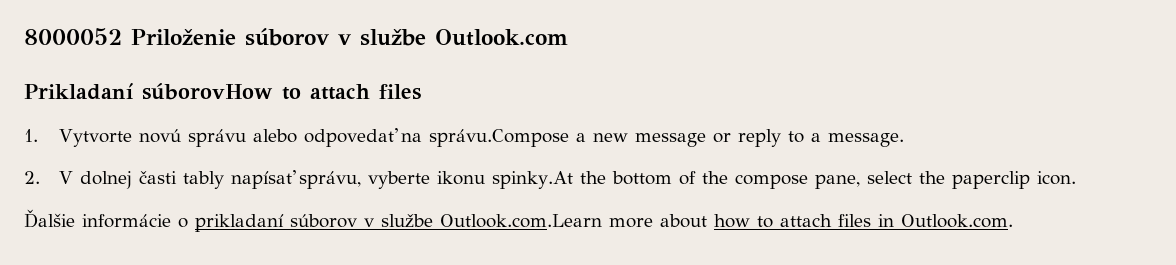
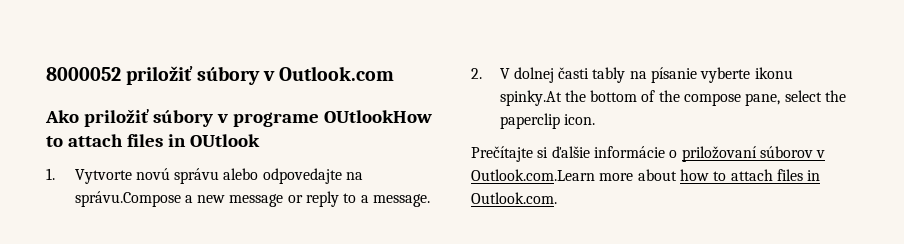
[131,28,568,46] [24,83,421,100] Priloženie súborov v službe Outlook.com // Prikladaní súborovHow to attach files -> [126,66,395,85] [45,109,432,127] [46,134,260,147] priložiť súbory v Outlook.com // Ako priložiť súbory v programe OUtlookHow to attach files in OUtlook
[303,128,398,147] odpovedať -> [262,168,342,184] odpovedajte
[230,170,361,189] napísať správu, -> [629,67,698,83] na písanie
[24,209,75,228] Ďalšie -> [471,146,590,162] Prečítajte si ďalšie
[195,214,433,232] prikladaní súborov v službe -> [681,146,826,162] priložovaní súborov v

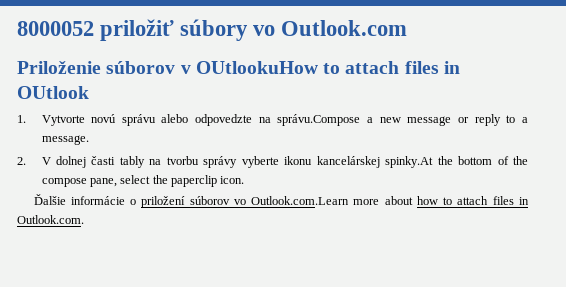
[262,71,275,81] v -> [253,25,276,36] vo
[45,109,432,127] Ako priložiť súbory v programe OUtlookHow -> [17,61,318,74] Priloženie súborov v OUtlookuHow
[262,168,342,184] odpovedajte -> [195,114,253,126] odpovedzte
[651,67,698,83] písanie -> [166,156,238,168] tvorbu správy
(793, 73) none -> [316,156,380,168] kancelárskej
[471,146,826,162] Prečítajte si ďalšie informácie o priložovaní súborov v -> [33,194,246,208] Ďalšie informácie o priložení súborov vo

